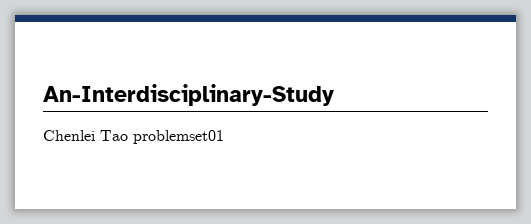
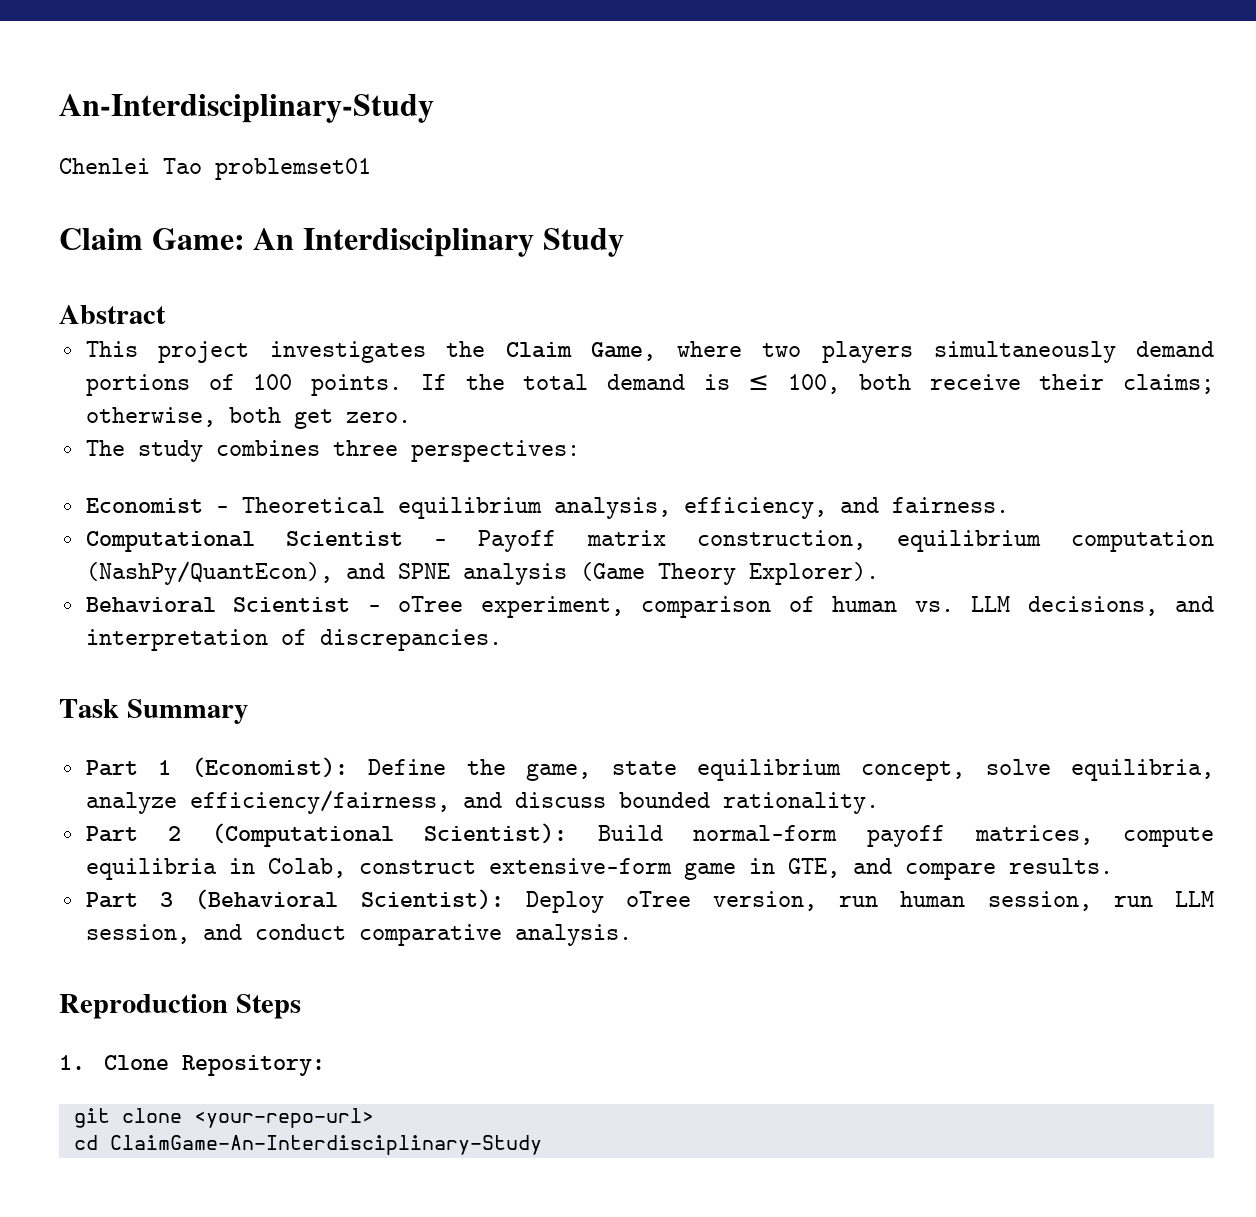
(224, 137) none -> [59,228,624,257] [59,305,166,324] [85,341,1214,363] [85,374,1215,396] [85,407,411,429] [85,440,580,462] [85,497,1009,519] [85,530,1214,552] [85,561,879,585] [85,596,1215,618] [85,629,502,651] [59,699,248,724] [85,757,1214,781] [85,790,879,814] [85,823,1214,847] [85,858,1113,880] [85,889,1214,913] [85,924,632,946] [59,994,301,1019] [59,1055,326,1076] [73,1108,374,1128] [73,1135,542,1155] // Claim Game: An Interdisciplinary Study // Abstract // This project investigates the Claim Game, where two players simultaneously demand portions of 100 points. If the total demand is ≤ 100, both receive their claims; otherwise, both get zero. // The study combines three perspectives: // Economist — Theoretical equilibrium analysis, efficiency, and fairness. // Computational Scientist — Payoff matrix construction, equilibrium computation (NashPy/QuantEcon), and SPNE analysis (Game Theory Explorer). // Behavioral Scientist — oTree experiment, comparison of human vs. LLM decisions, and interpretation of discrepancies. // Task Summary // Part 1 (Economist): Define the game, state equilibrium concept, solve equilibria, analyze efficiency/fairness, and discuss bounded rationality. // Part 2 (Computational Scientist): Build normal-form payoff matrices, compute equilibria in Colab, construct extensive-form game in GTE, and compare results. // Part 3 (Behavioral Scientist): Deploy oTree version, run human session, run LLM session, and conduct comparative analysis. // Reproduction Steps // 1. Clone Repository: // git clone <your-repo-url> // cd ClaimGame-An-Interdisciplinary-Study

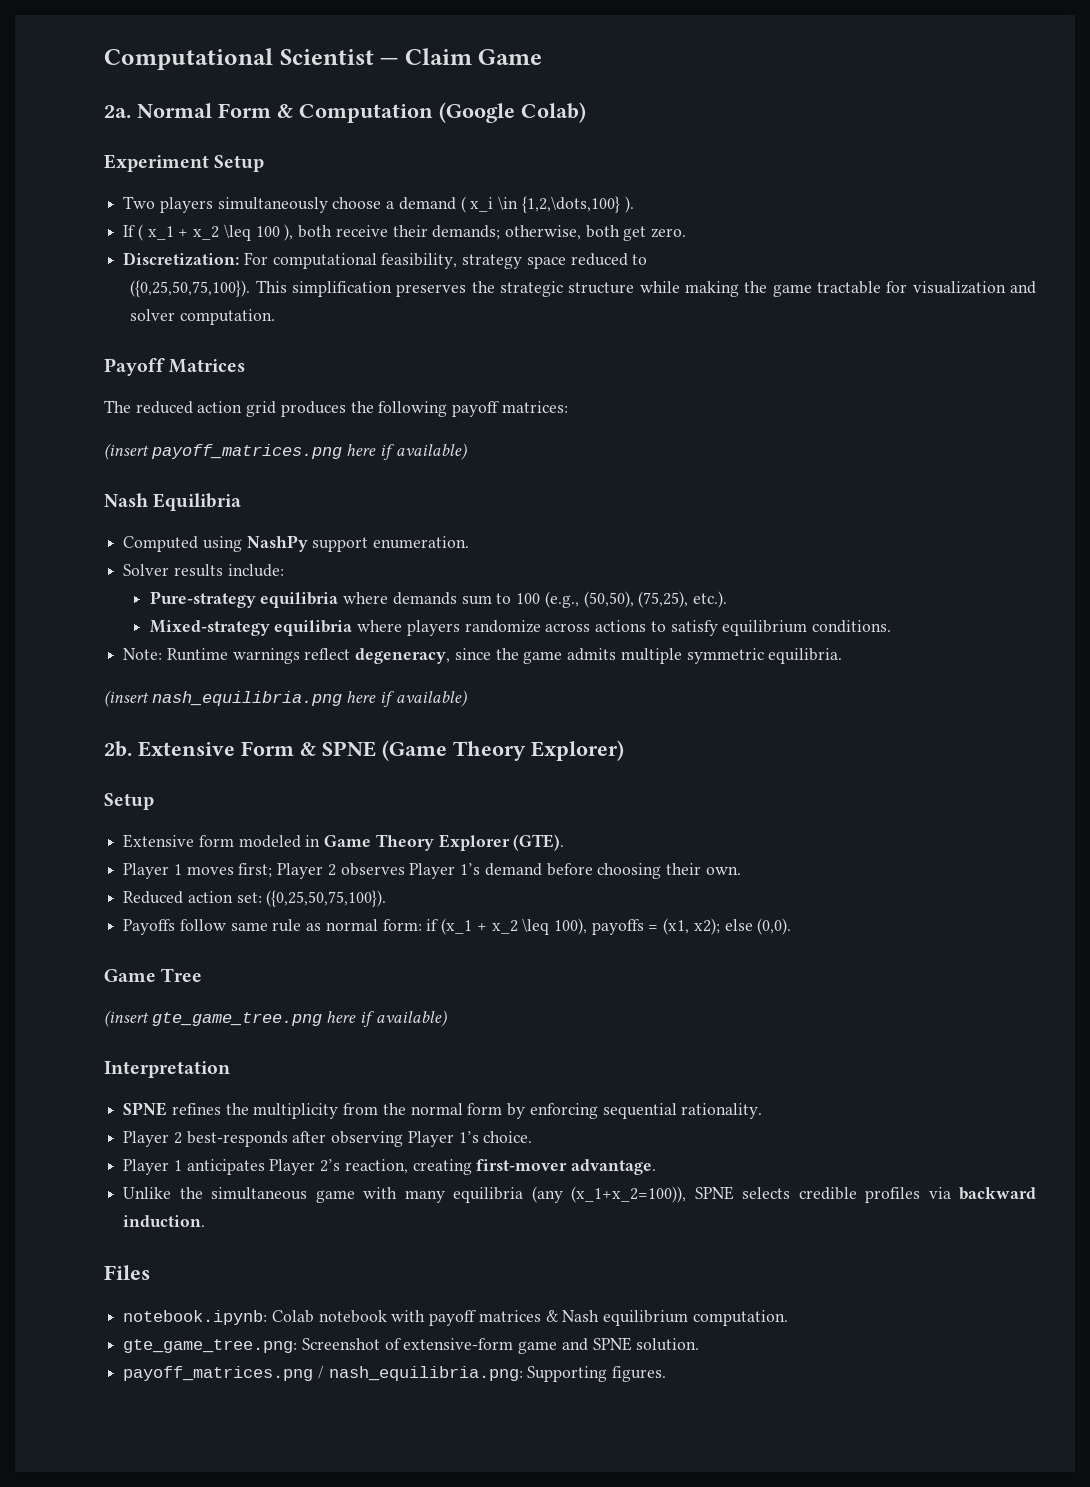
[59,94,434,123] [59,158,371,180] [59,228,624,257] [59,305,166,324] [85,341,1214,363] [85,374,841,396] An-Interdisciplinary-Study // Chenlei Tao problemset01 // Claim Game: An Interdisciplinary Study // Abstract // This project investigates the Claim Game, where two players simultaneously demand portions of 100 points. If the total demand is ≤ 100, -> [104,48,543,70] [104,102,586,123] [104,154,265,172] [123,196,634,213] [123,224,294,241] Computational Scientist — Claim Game // 2a. Normal Form & Computation (Google Colab) // Experiment Setup // Two players simultaneously choose a demand ( x_i \in {1,2,\dots,100} ). // If ( x_1 + x_2 \leq 100 ),
[1123,374,1215,394] claims; -> [432,225,501,240] demands;
[85,440,580,462] [85,497,1009,519] [85,530,1214,552] [85,561,879,585] [85,596,1215,618] [85,629,502,651] [59,699,248,724] [85,757,1214,781] [85,790,879,814] [85,823,1214,847] [85,858,1113,880] [85,889,1214,913] [85,924,632,946] [59,994,301,1019] [59,1055,326,1076] [73,1108,374,1128] [73,1135,542,1155] The study combines three perspectives: // Economist — Theoretical equilibrium analysis, efficiency, and fairness. // Computational Scientist — Payoff matrix construction, equilibrium computation (NashPy/QuantEcon), and SPNE analysis (Game Theory Explorer). // Behavioral Scientist — oTree experiment, comparison of human vs. LLM decisions, and interpretation of discrepancies. // Task Summary // Part 1 (Economist): Define the game, state equilibrium concept, solve equilibria, analyze efficiency/fairness, and discuss bounded rationality. // Part 2 (Computational Scientist): Build normal-form payoff matrices, compute equilibria in Colab, construct extensive-form game in GTE, and compare results. // Part 3 (Behavioral Scientist): Deploy oTree version, run human session, run LLM session, and conduct comparative analysis. // Reproduction Steps // 1. Clone Repository: // git clone <your-repo-url> // cd ClaimGame-An-Interdisciplinary-Study -> [123,252,648,269] [130,280,1036,297] [130,309,276,325] [104,358,246,376] [104,400,568,417] [104,443,467,460] [104,493,242,511] [123,535,470,552] [123,564,284,577] [149,591,727,608] [149,620,891,636] [123,648,843,664] [104,690,467,707] [104,740,624,761] [104,793,154,810] [123,834,565,851] [123,863,741,879] [123,890,387,907] [123,918,792,935] [104,968,203,982] [104,1010,447,1027] [104,1061,230,1078] [123,1102,763,1119] [123,1131,533,1147] [123,1159,657,1175] [123,1186,1036,1203] [123,1215,206,1227] [104,1265,150,1280] [123,1310,788,1326] [123,1337,700,1354] [123,1366,667,1382] Discretization: For computational feasibility, strategy space reduced to // ({0,25,50,75,100}). This simplification preserves the strategic structure while making the game tractable for visualization and solver computation. // Payoff Matrices // The reduced action grid produces the following payoff matrices: // (insert payoff_matrices.png here if available) // Nash Equilibria // Computed using NashPy support enumeration. // Solver results include: // Pure-strategy equilibria where demands sum to 100 (e.g., (50,50), (75,25), etc.). // Mixed-strategy equilibria where players randomize across actions to satisfy equilibrium conditions. // Note: Runtime warnings reflect degeneracy, since the game admits multiple symmetric equilibria. // (insert nash_equilibria.png here if available) // 2b. Extensive Form & SPNE (Game Theory Explorer) // Setup // Extensive form modeled in Game Theory Explorer (GTE). // Player 1 moves first; Player 2 observes Player 1’s demand before choosing their own. // Reduced action set: ({0,25,50,75,100}). // Payoffs follow same rule as normal form: if (x_1 + x_2 \leq 100), payoffs = (x1, x2); else (0,0). // Game Tree // (insert gte_game_tree.png here if available) // Interpretation // SPNE refines the multiplicity from the normal form by enforcing sequential rationality. // Player 2 best-responds after observing Player 1’s choice. // Player 1 anticipates Player 2’s reaction, creating first-mover advantage. // Unlike the simultaneous game with many equilibria (any (x_1+x_2=100)), SPNE selects credible profiles via backward induction. // Files // notebook.ipynb: Colab notebook with payoff matrices & Nash equilibrium computation. // gte_game_tree.png: Screenshot of extensive-form game and SPNE solution. // payoff_matrices.png / nash_equilibria.png: Supporting figures.

